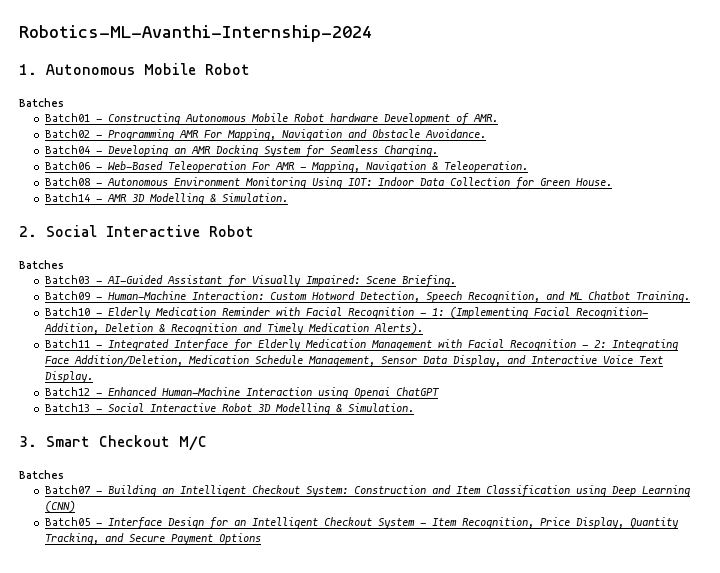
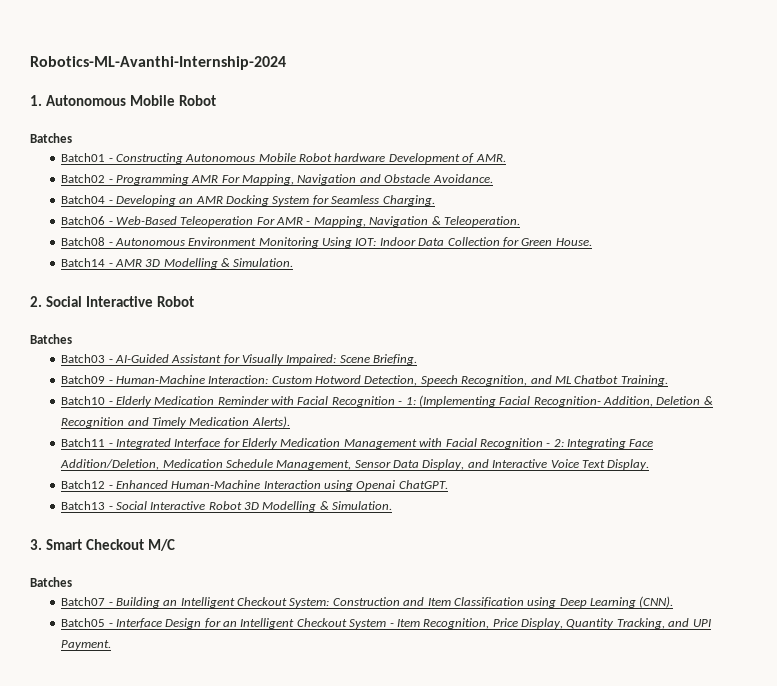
[395,387,440,396] ChatGPT -> [398,480,448,489] ChatGPT.
[44,501,75,512] (CNN) -> [639,596,674,608] (CNN).
[128,533,261,545] Secure Payment Options -> [692,619,711,627] [61,640,112,650] UPI Payment.

